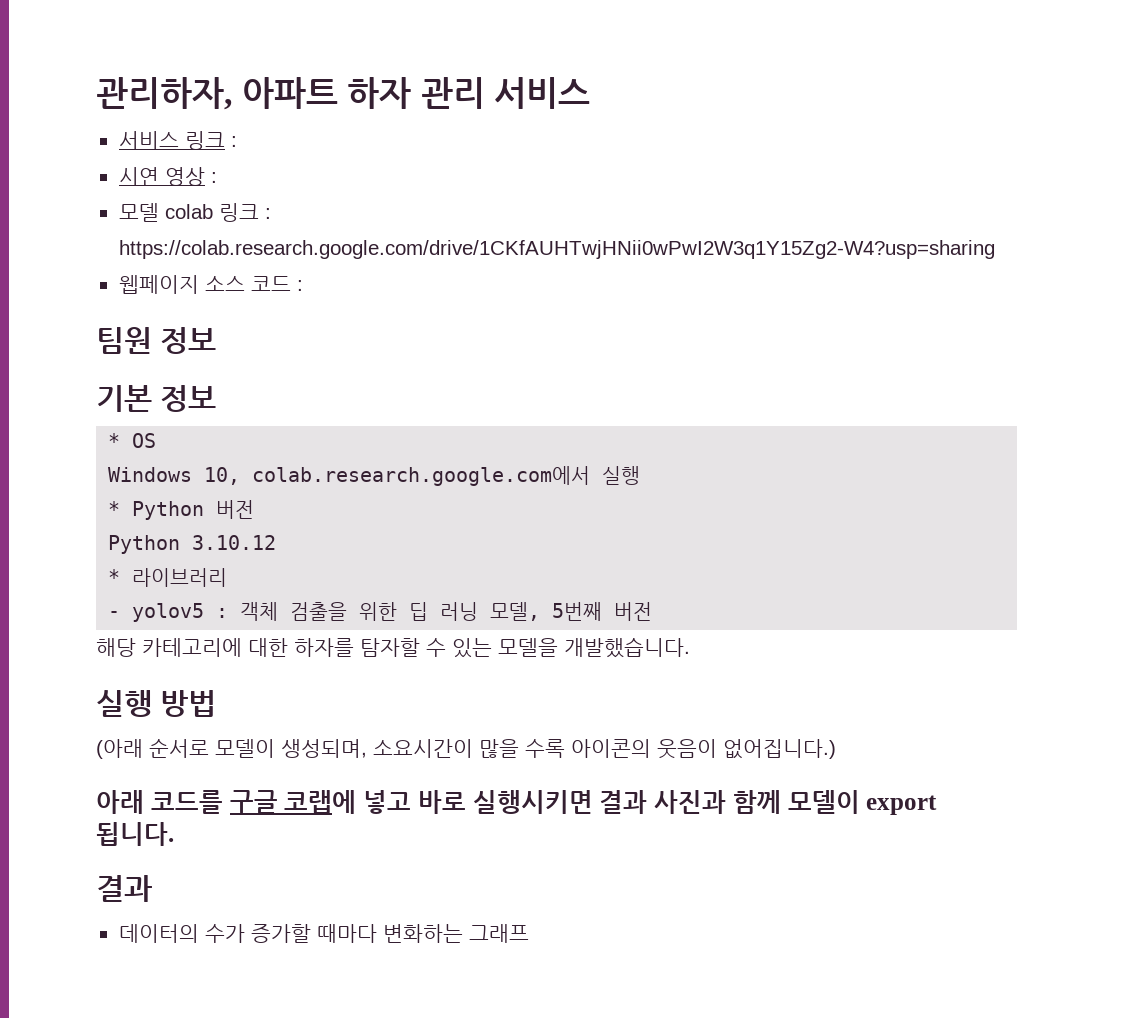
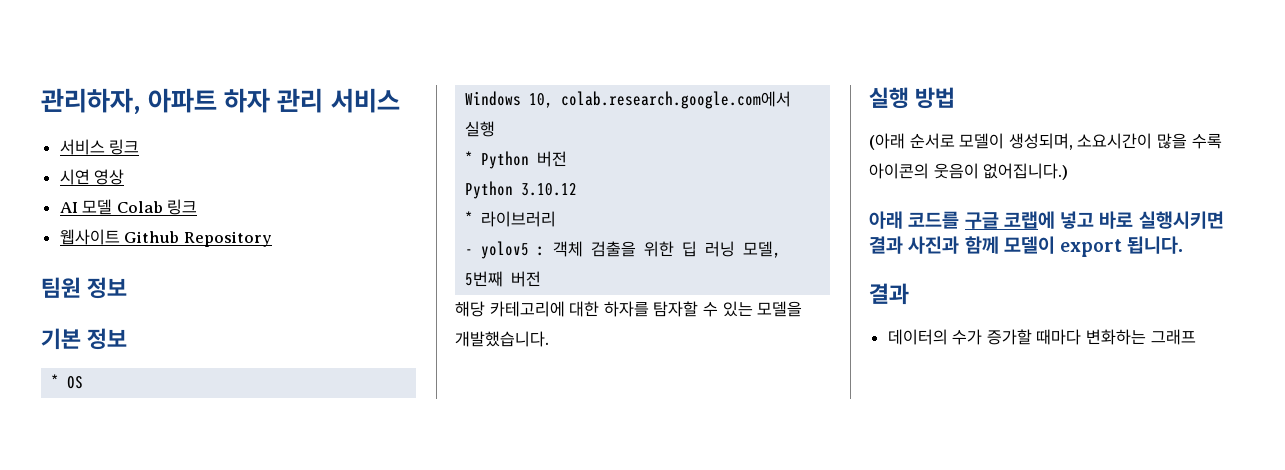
[230,136,237,147] : -> (140, 147) none
[210,172,217,183] [118,203,271,222] [118,240,995,259] [118,275,303,294] : // 모델 colab 링크 : https://colab.research.google.com/drive/1CKfAUHTwjHNii0wPwI2W3q1Y15Zg2-W4?usp=sharing // 웹페이지 소스 코드 : -> [59,199,198,215] [59,229,272,247] // AI 모델 Colab 링크 // 웹사이트 Github Repository

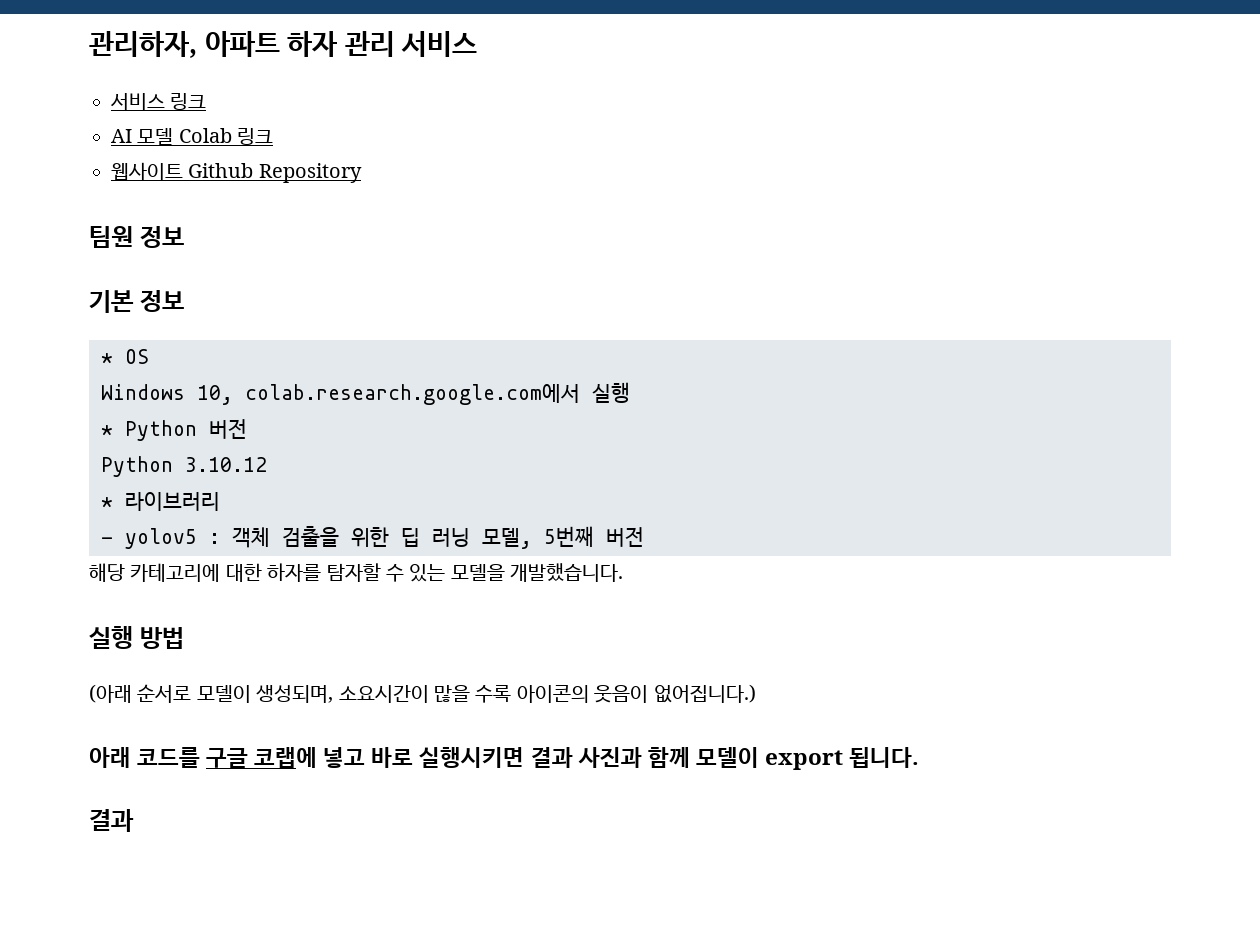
[59,169,125,185] // 시연 영상 -> (207, 101) none
[887,329,1196,345] // 데이터의 수가 증가할 때마다 변화하는 그래프 -> (134, 820) none

